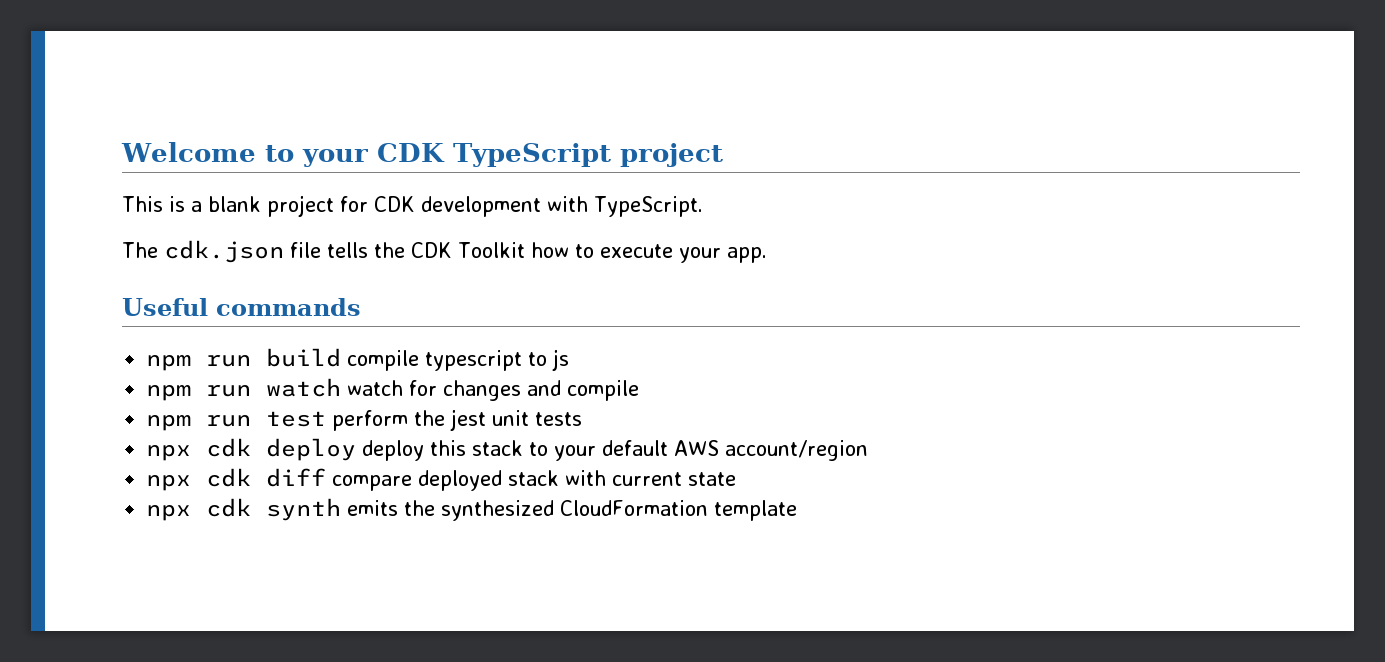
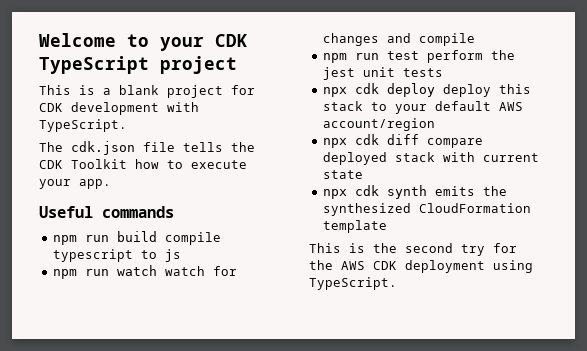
(798, 510) none -> [309,243,517,256] [309,260,533,273] [309,277,397,290] // This is the second try for the AWS CDK deployment using TypeScript.

